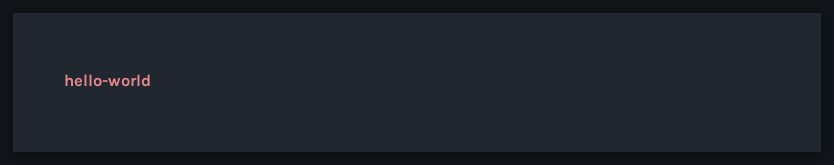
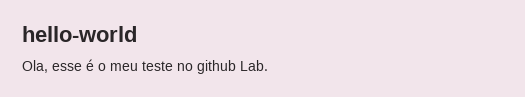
(151, 80) none -> [22,59,268,74] // Ola, esse é o meu teste no github Lab.

